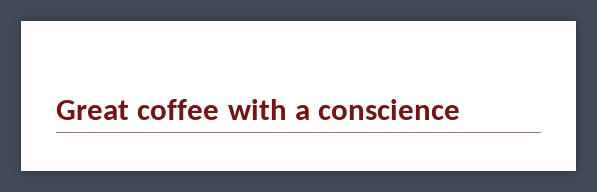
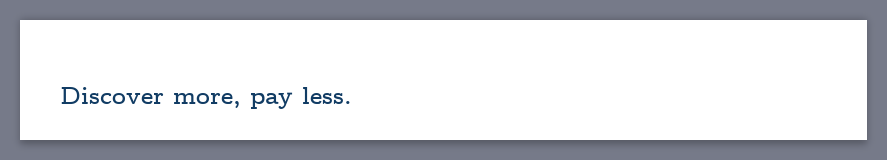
[56,99,461,120] Great coffee with a conscience -> [60,87,352,109] Discover more, pay less.

